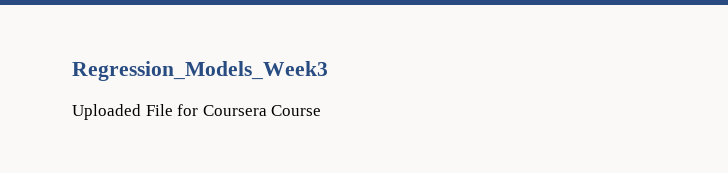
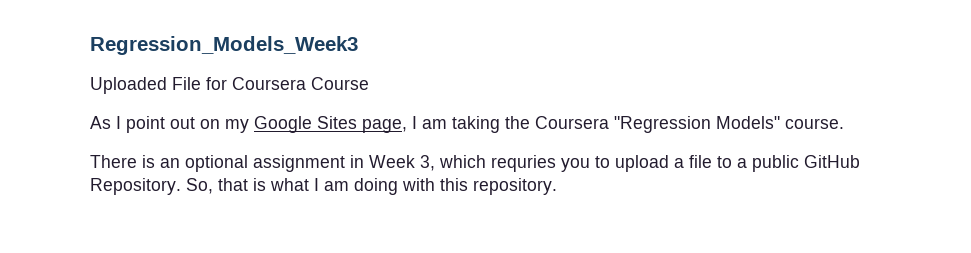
(322, 110) none -> [90,116,844,133] [90,155,860,172] [90,178,557,195] // As I point out on my Google Sites page, I am taking the Coursera "Regression Models" course. // There is an optional assignment in Week 3, which requries you to upload a file to a public GitHub Repository. So, that is what I am doing with this repository.

